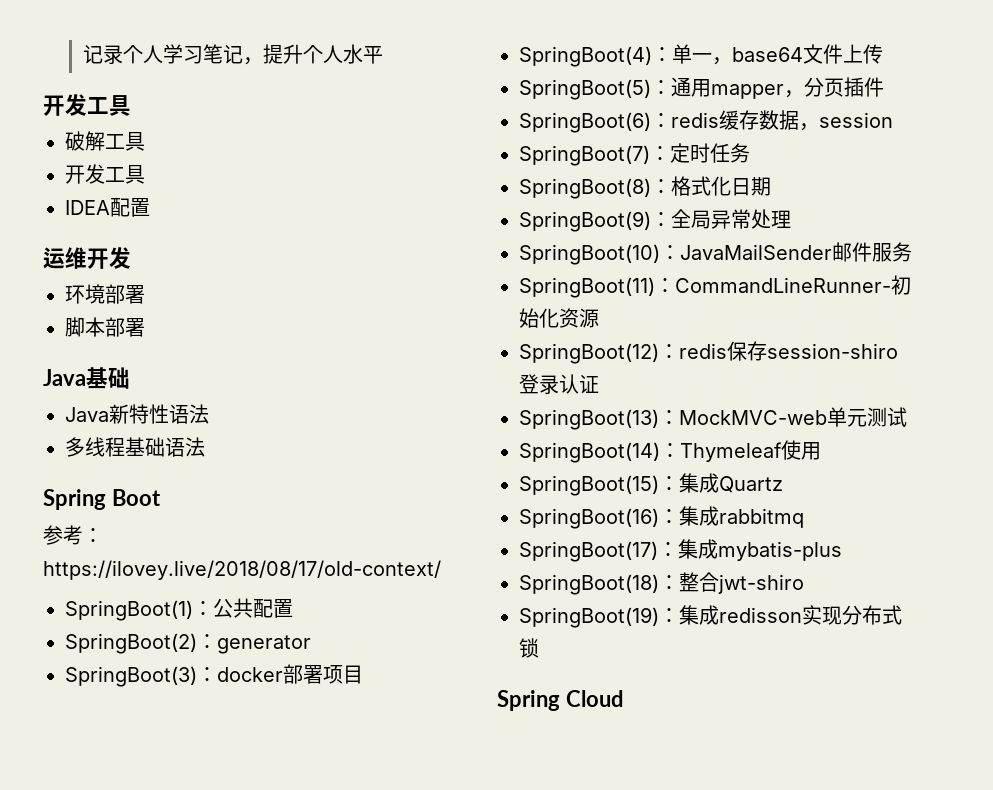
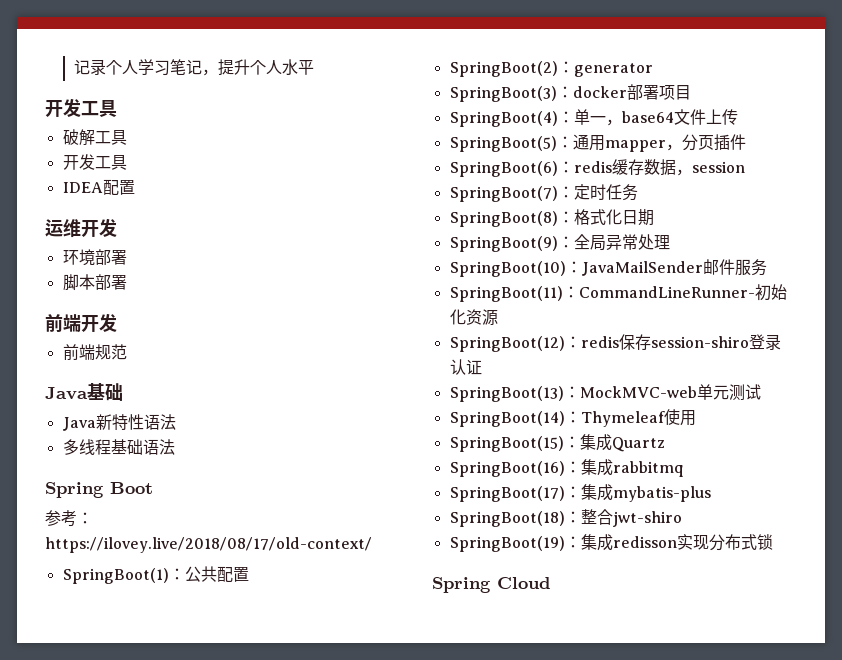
(145, 327) none -> [45,313,117,333] [62,344,127,361] // 前端开发 // 前端规范

